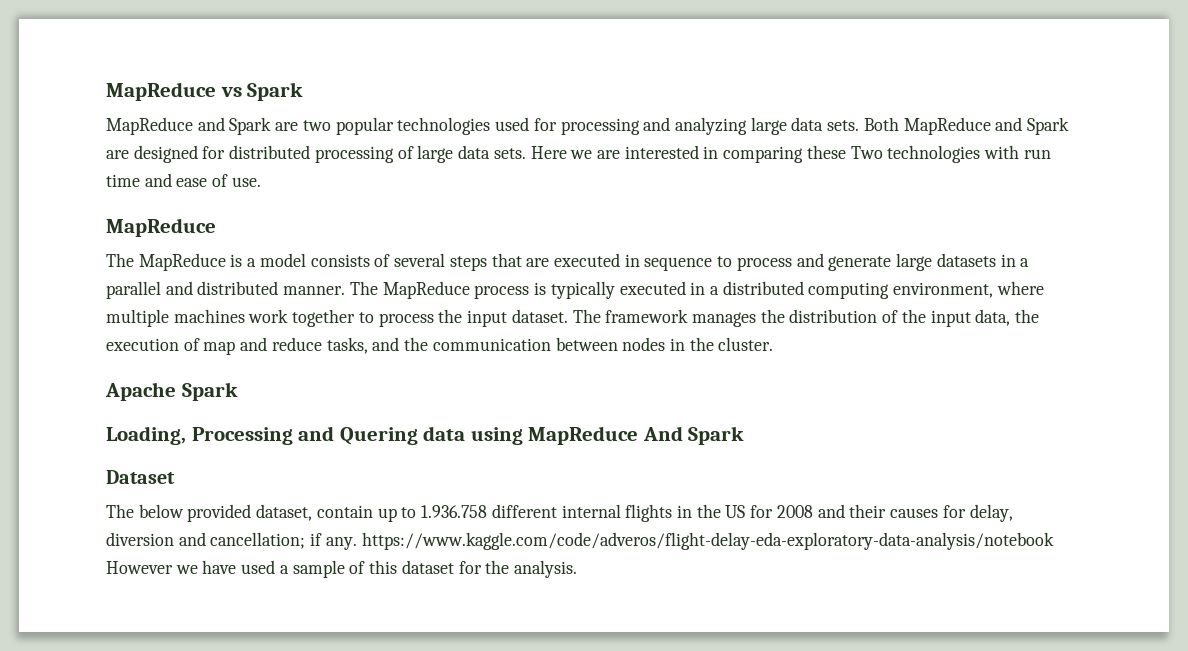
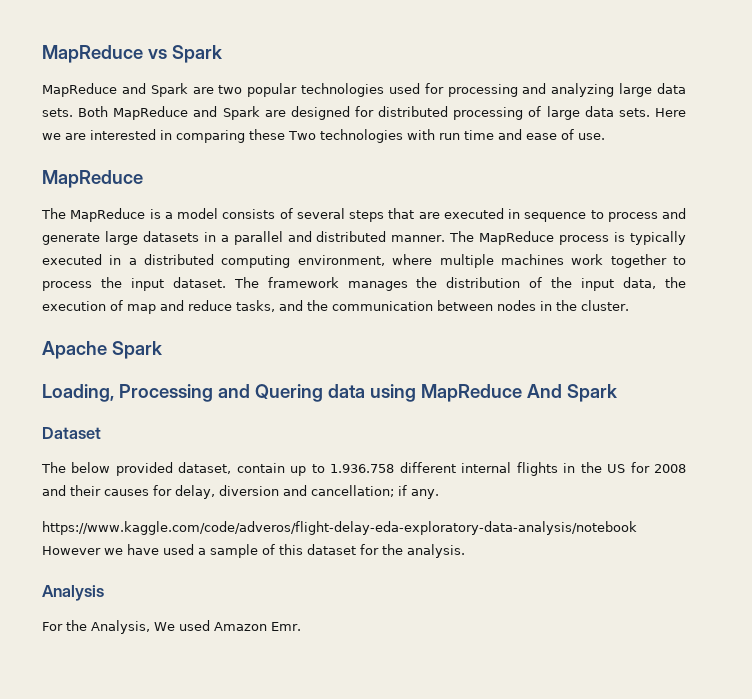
(357, 543) none -> (439, 494) //
(577, 569) none -> [42,585,104,601] [42,620,301,634] // Analysis // For the Analysis, We used Amazon Emr.

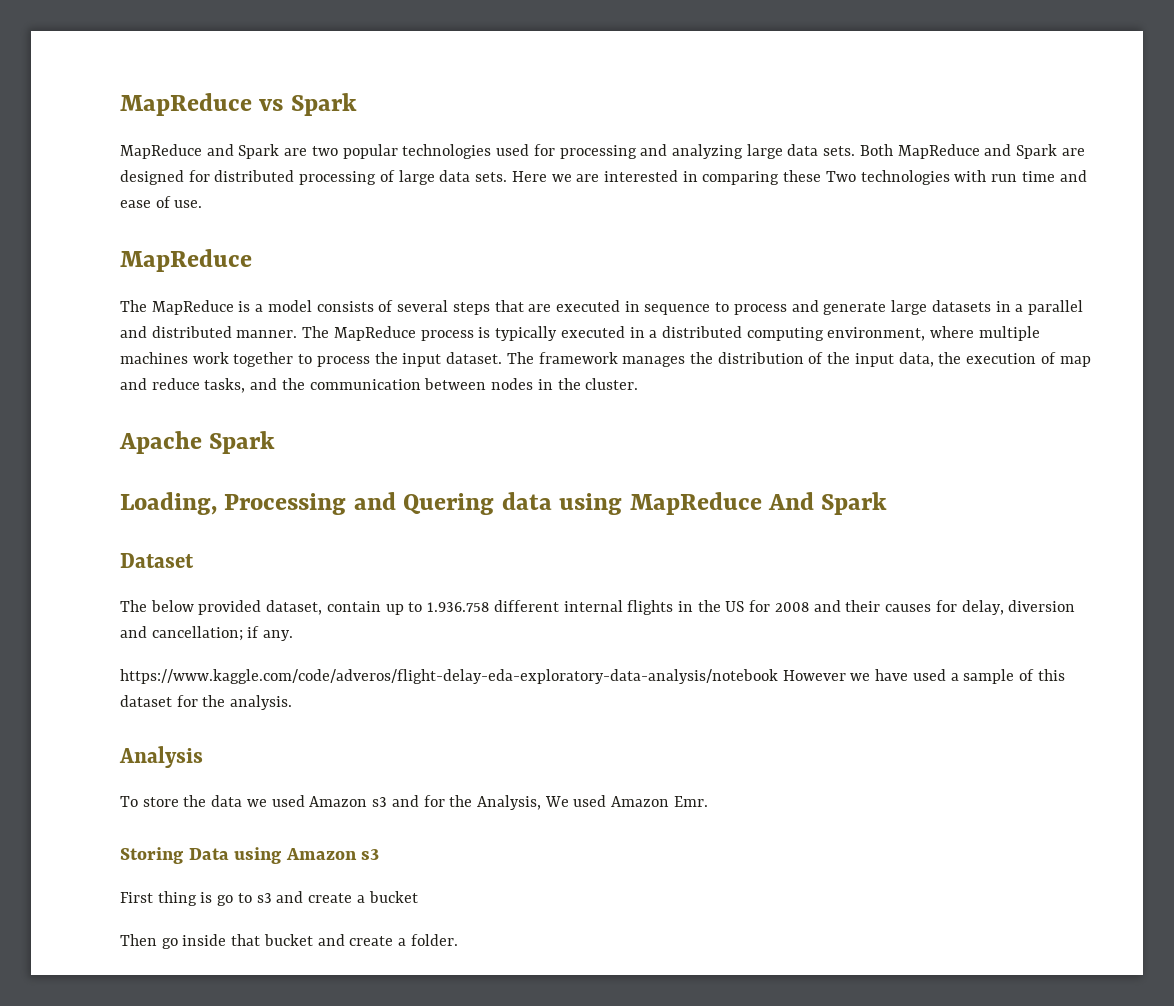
[42,622,63,631] For -> [120,795,445,807] To store the data we used Amazon s3 and for
(301, 626) none -> [120,847,380,864] [120,891,418,906] [120,934,458,949] // Storing Data using Amazon s3 // First thing is go to s3 and create a bucket // Then go inside that bucket and create a folder.

